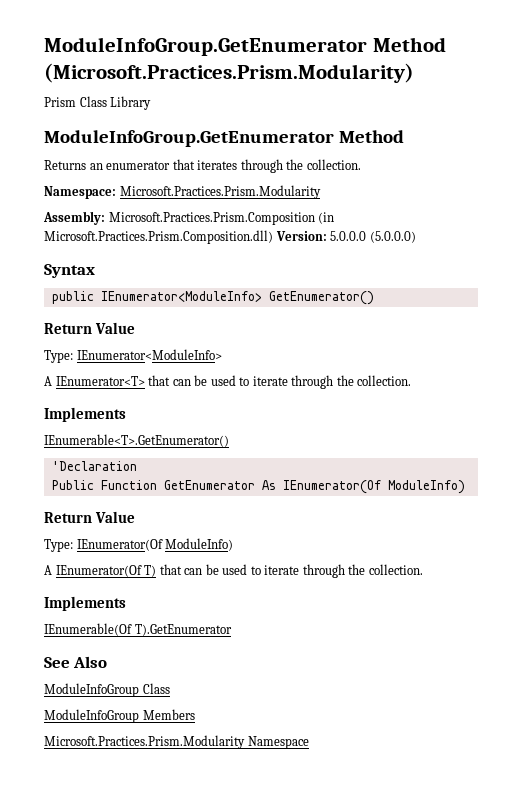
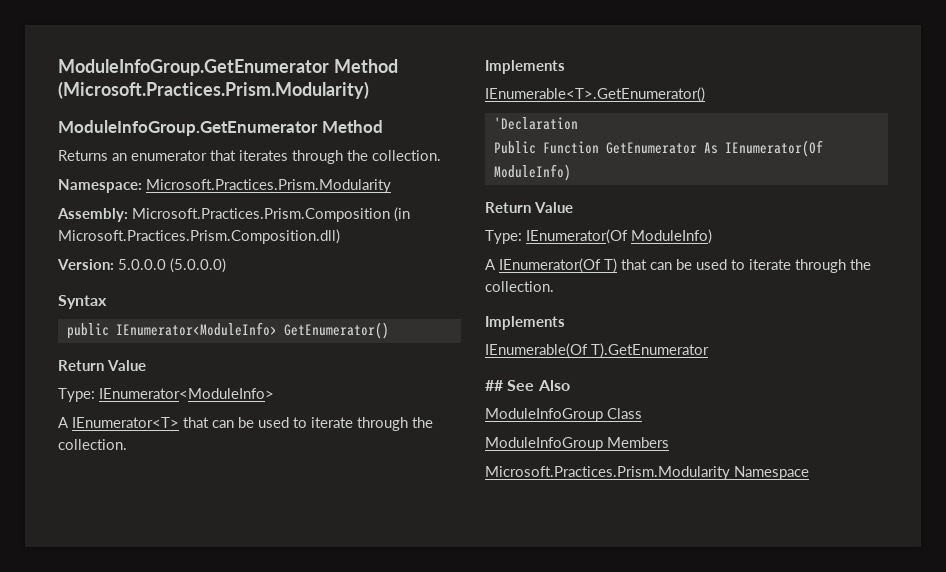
[44,96,152,110] // Prism Class Library -> (369, 90) none
(273, 237) none -> (340, 236) //
(232, 630) none -> [485,380,504,391] ##

